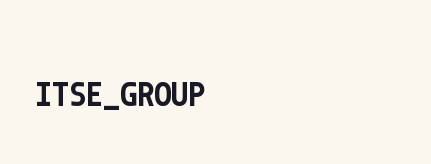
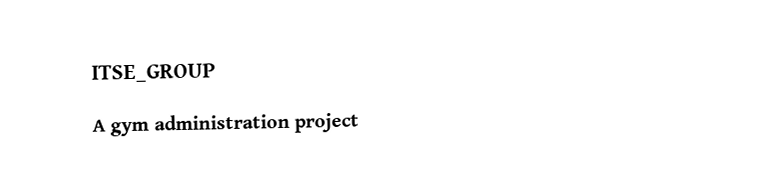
(205, 96) none -> [92,112,360,137] // A gym administration project

